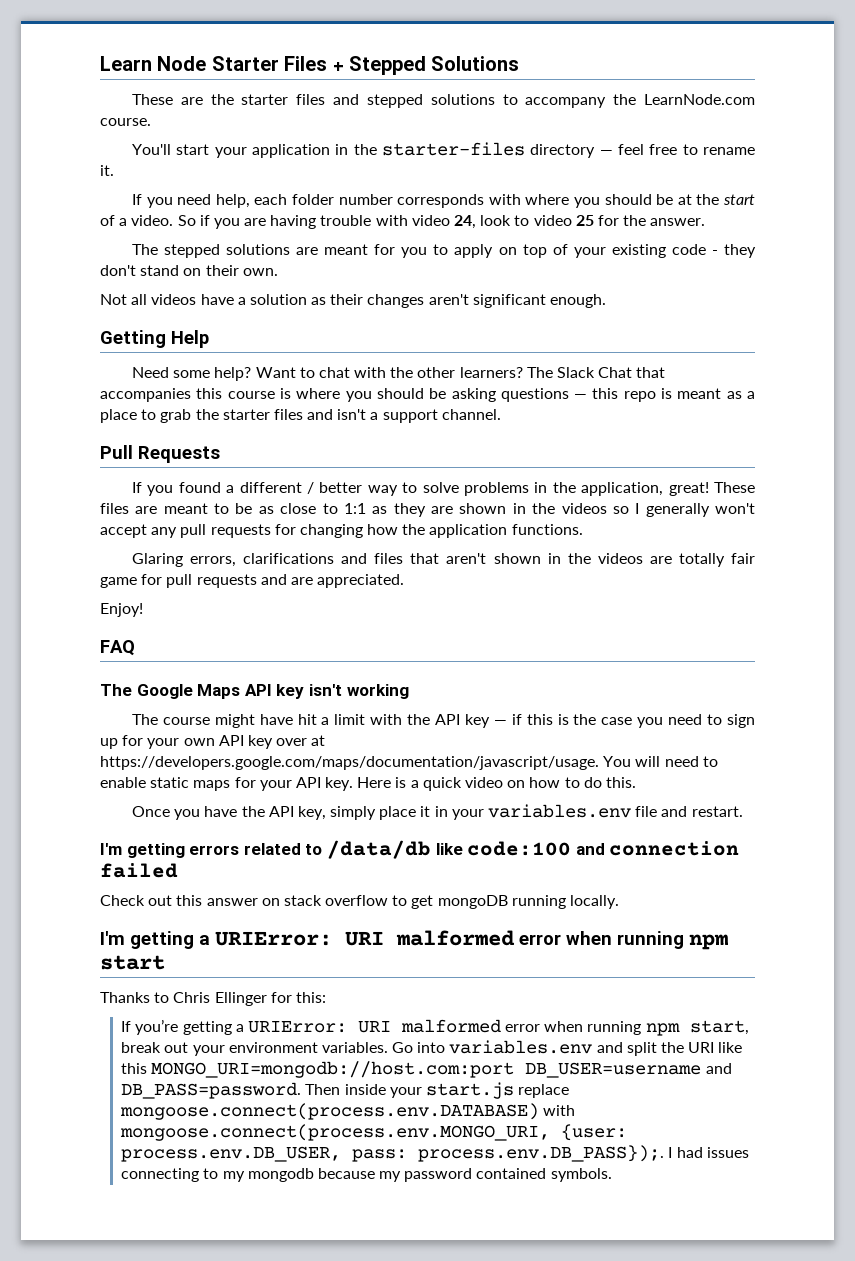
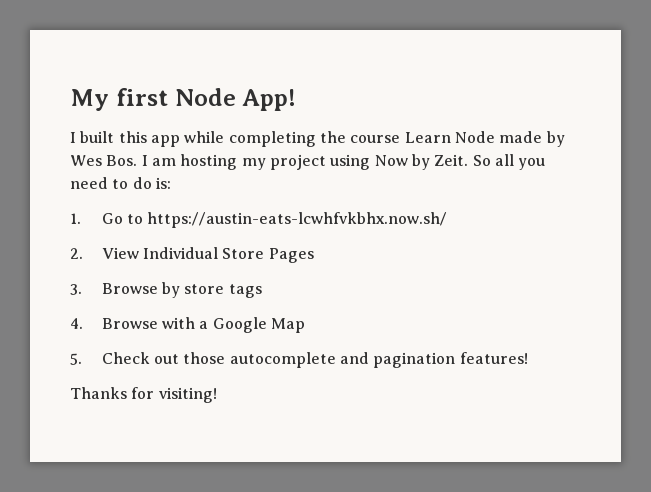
[100,56,520,75] [131,94,755,108] [100,118,151,126] [131,142,755,158] [100,165,114,176] [131,194,755,208] [100,215,706,229] [131,244,756,258] [100,265,278,276] [100,294,607,308] [100,330,209,348] [131,367,666,381] [100,388,755,402] [100,409,501,423] [100,445,220,463] [131,482,755,496] [100,503,755,517] [100,524,583,538] [131,553,756,567] [100,574,405,588] [100,603,143,617] [100,640,135,656] [100,684,409,699] [131,714,755,728] [100,735,326,749] [100,756,718,770] [100,777,636,791] [131,804,743,820] [100,840,740,859] [100,863,178,878] [100,895,620,909] [100,930,728,950] [100,955,165,970] [100,992,326,1006] [121,1019,749,1036] [121,1040,743,1056] [121,1061,732,1078] [121,1082,570,1099] [120,1103,576,1120] [120,1124,628,1141] [121,1145,749,1162] [121,1168,612,1182] Learn Node Starter Files + Stepped Solutions // These are the starter files and stepped solutions to accompany the LearnNode.com course. // You'll start your application in the starter-files directory — feel free to rename it. // If you need help, each folder number corresponds with where you should be at the start of a video. So if you are having trouble with video 24, look to video 25 for the answer. // The stepped solutions are meant for you to apply on top of your existing code - they don't stand on their own. // Not all videos have a solution as their changes aren't significant enough. // Getting Help // Need some help? Want to chat with the other learners? The Slack Chat that accompanies this course is where you should be asking questions — this repo is meant as a place to grab the starter files and isn't a support channel. // Pull Requests // If you found a different / better way to solve problems in the application, great! These files are meant to be as close to 1:1 as they are shown in the videos so I generally won't accept any pull requests for changing how the application functions. // Glaring errors, clarifications and files that aren't shown in the videos are totally fair game for pull requests and are appreciated. // Enjoy! // FAQ // The Google Maps API key isn't working // The course might have hit a limit with the API key — if this is the case you need to sign up for your own API key over at https://developers.google.com/maps/documentation/javascript/usage. You will need to enable static maps for your API key. Here is a quick video on how to do this. // Once you have the API key, simply place it in your variables.env file and restart. // I'm getting errors related to /data/db like code:100 and connection failed // Check out this answer on stack overflow to get mongoDB running locally. // I'm getting a URIError: URI malformed error when running npm start // Thanks to Chris Ellinger for this: // If you’re getting a URIError: URI malformed error when running npm start, break out your environment variables. Go into variables.env and split the URI like this MONGO_URI=mongodb://host.com:port DB_USER=username and DB_PASS=password. Then inside your start.js replace mongoose.connect(process.env.DATABASE) with mongoose.connect(process.env.MONGO_URI, {user: process.env.DB_USER, pass: process.env.DB_PASS});. I had issues connecting to my mongodb because my password contained symbols. -> [70,88,297,111] [70,131,565,147] [70,154,546,170] [70,177,171,189] [70,212,448,228] [70,247,314,263] [70,282,262,298] [70,317,306,333] [70,352,528,368] [70,387,217,403] My first Node App! // I built this app while completing the course Learn Node made by Wes Bos. I am hosting my project using Now by Zeit. So all you need to do is: // 1. Go to https://austin-eats-lcwhfvkbhx.now.sh/ // 2. View Individual Store Pages // 3. Browse by store tags // 4. Browse with a Google Map // 5. Check out those autocomplete and pagination features! // Thanks for visiting!

